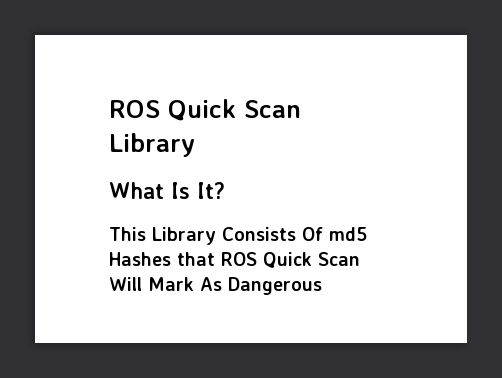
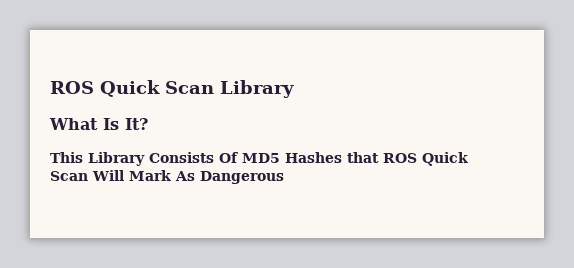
[329,227,367,241] md5 -> [242,153,280,163] MD5

